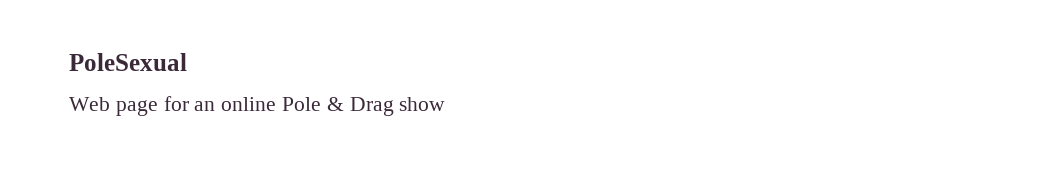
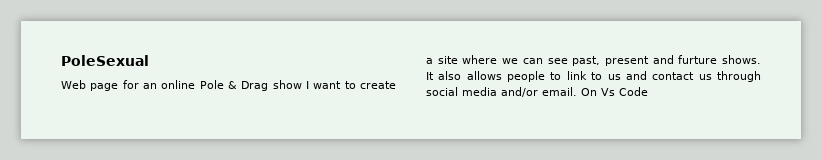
(446, 104) none -> [306,81,396,89] [426,55,761,66] [426,71,761,82] [426,87,648,97] I want to create a site where we can see past, present and furture shows. It also allows people to link to us and contact us through social media and/or email. On Vs Code

